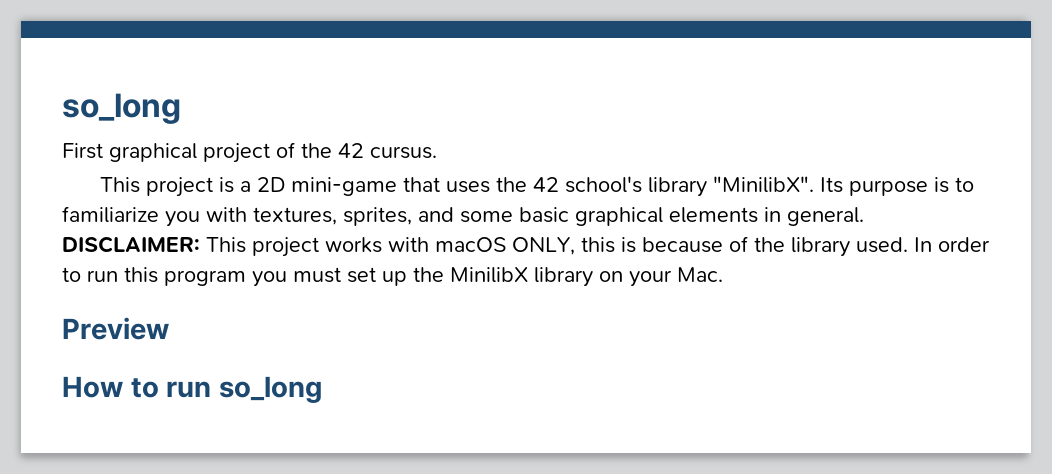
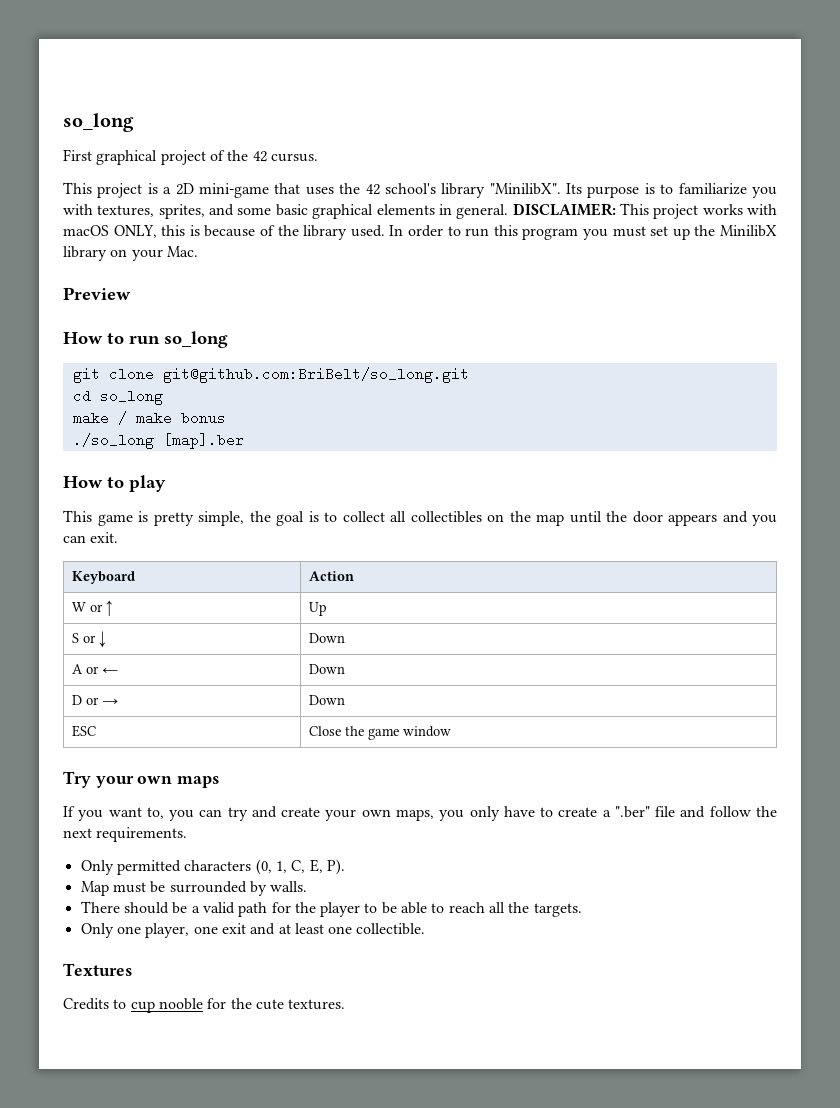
(323, 389) none -> [72,367,469,383] [72,389,163,405] [72,411,226,425] [72,433,244,449] [63,475,166,492] [63,510,777,526] [63,532,119,543] [72,571,136,584] [309,571,355,581] [72,600,113,616] [309,602,328,616] [72,631,107,647] [309,633,346,643] [72,664,119,674] [309,664,346,674] [72,695,119,705] [309,695,346,705] [72,725,97,737] [309,726,452,740] [63,771,220,788] [63,806,777,821] [63,827,188,842] [80,859,345,875] [80,881,308,896] [80,901,582,917] [80,923,426,938] [63,963,132,976] [63,998,346,1013] // git clone git@github.com:BriBelt/so_long.git // cd so_long // make / make bonus // ./so_long [map].ber // How to play // This game is pretty simple, the goal is to collect all collectibles on the map until the door appears and you can exit. // Keyboard | Action // W or ↑ | Up // S or ↓ | Down // A or ← | Down // D or → | Down // ESC | Close the game window // Try your own maps // If you want to, you can try and create your own maps, you only have to create a ".ber" file and follow the next requirements. // Only permitted characters (0, 1, C, E, P). // Map must be surrounded by walls. // There should be a valid path for the player to be able to reach all the targets. // Only one player, one exit and at least one collectible. // Textures // Credits to cup nooble for the cute textures.

